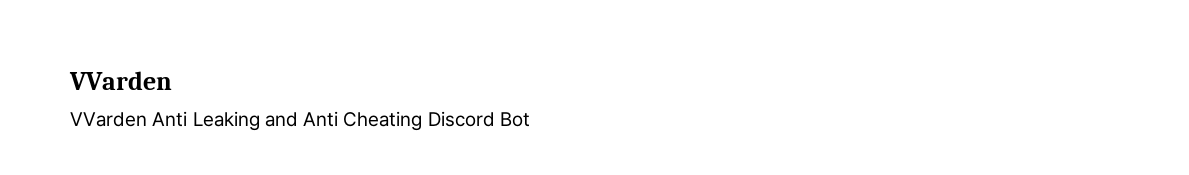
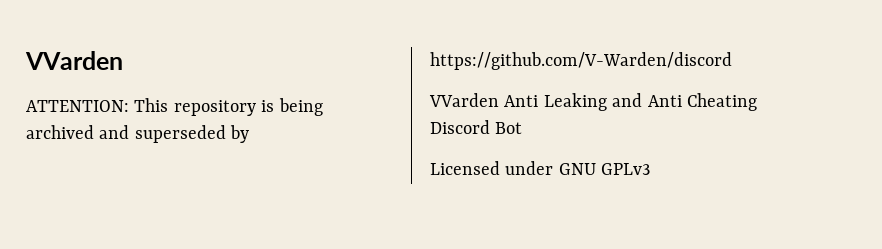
[69,71,172,90] VVarden -> [25,51,123,70] [26,98,323,116] [26,125,250,143] [430,52,732,70] VVarden // ATTENTION: This repository is being archived and superseded by https://github.com/V-Warden/discord
(530, 119) none -> [430,161,651,175] // Licensed under GNU GPLv3

